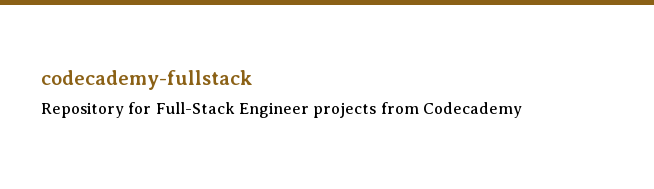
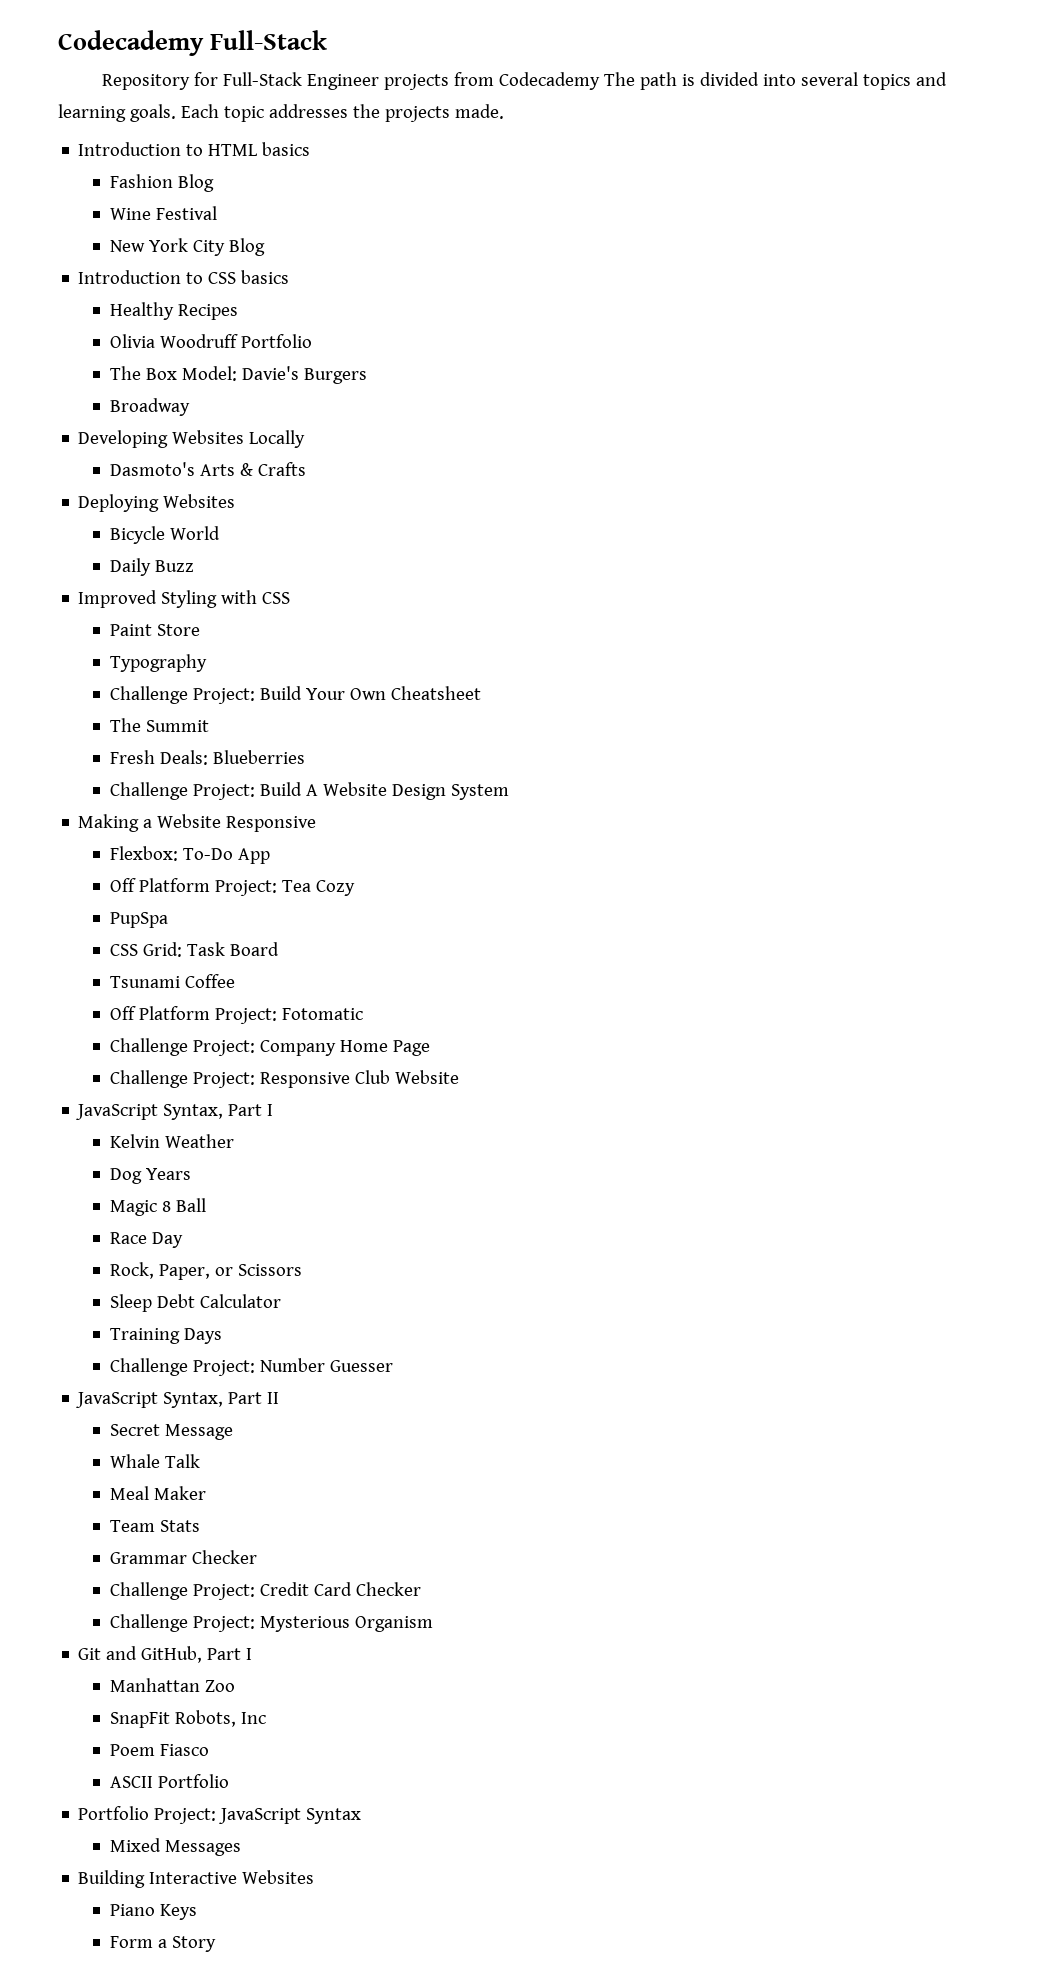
[41,70,252,90] codecademy-fullstack -> [58,30,328,56] Codecademy Full-Stack
(522, 110) none -> [603,72,947,90] [58,104,504,122] [78,142,311,156] [109,174,214,192] [109,206,217,220] [109,238,265,256] [78,270,290,284] [109,302,238,320] [109,334,312,348] [109,366,367,384] [109,398,190,416] [78,430,306,448] [109,462,306,476] [78,494,236,512] [109,526,220,544] [109,558,194,576] [78,590,291,608] [109,624,200,636] [109,654,207,672] [109,686,481,704] [109,718,209,732] [109,750,305,765] [109,782,509,800] [78,814,317,832] [109,846,270,864] [109,878,355,896] [109,912,168,928] [109,942,279,957] [109,974,235,988] [109,1006,363,1024] [109,1038,430,1056] [109,1070,459,1088] [76,1104,274,1120] [109,1134,234,1148] [109,1168,191,1184] [109,1198,206,1216] [109,1232,183,1248] [109,1262,302,1280] [109,1294,281,1312] [109,1328,222,1344] [109,1358,393,1376] [76,1392,280,1408] [109,1424,233,1440] [109,1454,200,1468] [109,1486,206,1500] [109,1520,200,1532] [109,1550,257,1564] [109,1582,421,1600] [109,1614,433,1632] [78,1646,253,1663] [109,1678,235,1692] [109,1710,266,1728] [109,1744,209,1756] [109,1774,229,1788] [78,1806,362,1824] [109,1838,241,1856] [78,1870,315,1888] [109,1904,197,1920] [109,1936,216,1952] The path is divided into several topics and learning goals. Each topic addresses the projects made. // Introduction to HTML basics // Fashion Blog // Wine Festival // New York City Blog // Introduction to CSS basics // Healthy Recipes // Olivia Woodruff Portfolio // The Box Model: Davie's Burgers // Broadway // Developing Websites Locally // Dasmoto's Arts & Crafts // Deploying Websites // Bicycle World // Daily Buzz // Improved Styling with CSS // Paint Store // Typography // Challenge Project: Build Your Own Cheatsheet // The Summit // Fresh Deals: Blueberries // Challenge Project: Build A Website Design System // Making a Website Responsive // Flexbox: To-Do App // Off Platform Project: Tea Cozy // PupSpa // CSS Grid: Task Board // Tsunami Coffee // Off Platform Project: Fotomatic // Challenge Project: Company Home Page // Challenge Project: Responsive Club Website // JavaScript Syntax, Part I // Kelvin Weather // Dog Years // Magic 8 Ball // Race Day // Rock, Paper, or Scissors // Sleep Debt Calculator // Training Days // Challenge Project: Number Guesser // JavaScript Syntax, Part II // Secret Message // Whale Talk // Meal Maker // Team Stats // Grammar Checker // Challenge Project: Credit Card Checker // Challenge Project: Mysterious Organism // Git and GitHub, Part I // Manhattan Zoo // SnapFit Robots, Inc // Poem Fiasco // ASCII Portfolio // Portfolio Project: JavaScript Syntax // Mixed Messages // Building Interactive Websites // Piano Keys // Form a Story

